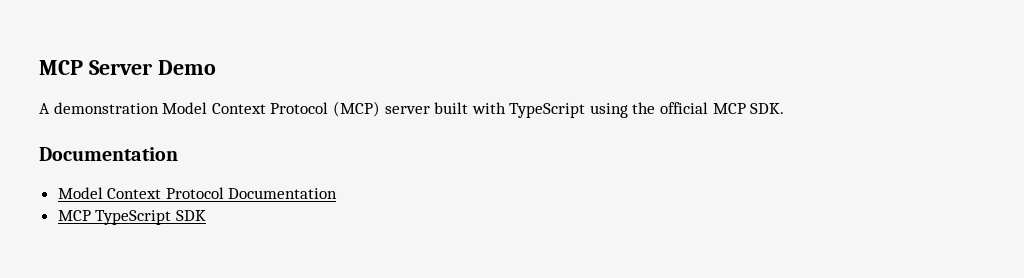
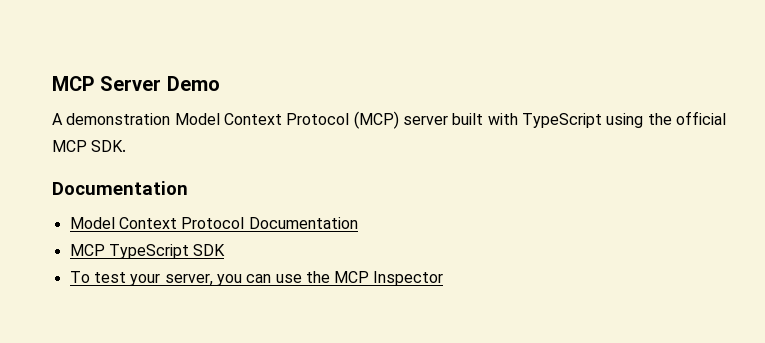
(206, 215) none -> [69,271,444,286] // To test your server, you can use the MCP Inspector

